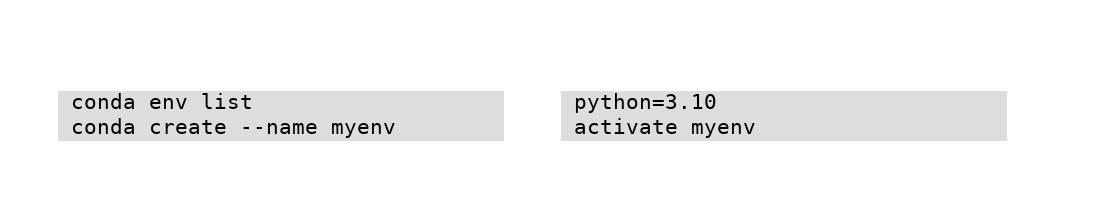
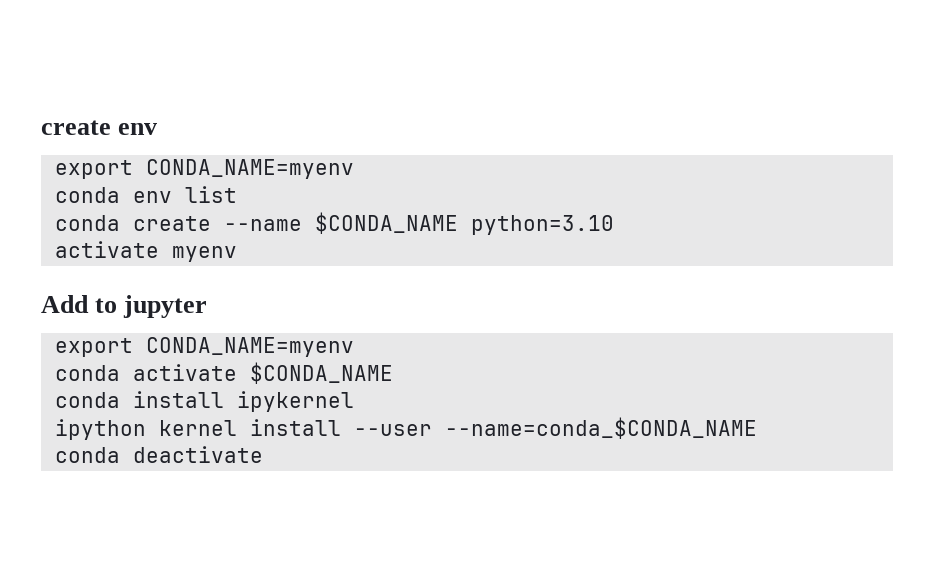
(70, 101) none -> [41,120,158,135] [54,159,354,179] create env // export CONDA_NAME=myenv //
[330,123,396,138] myenv -> [314,212,458,234] $CONDA_NAME
(756, 130) none -> [41,295,208,318] [54,337,354,357] [54,362,393,384] [54,391,354,412] [54,417,757,440] [54,446,263,463] // Add to jupyter // export CONDA_NAME=myenv // conda activate $CONDA_NAME // conda install ipykernel // ipython kernel install --user --name=conda_$CONDA_NAME // conda deactivate

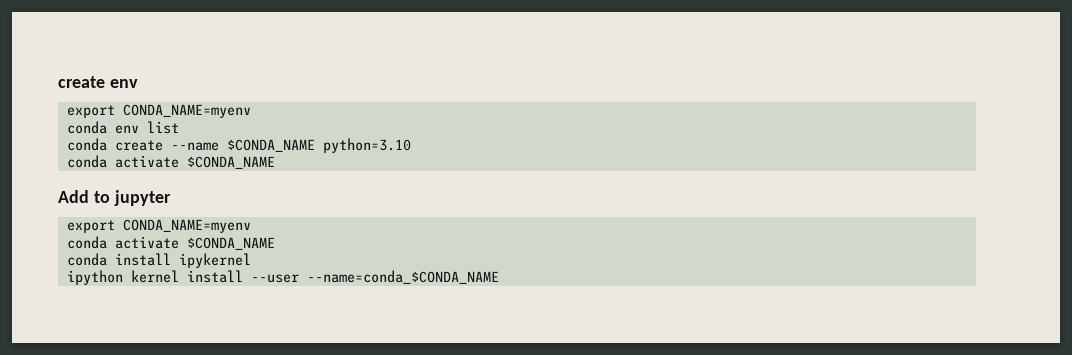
[54,241,237,262] activate myenv -> [67,155,276,169] conda activate $CONDA_NAME
[54,446,263,463] // conda deactivate -> (500, 277) none

